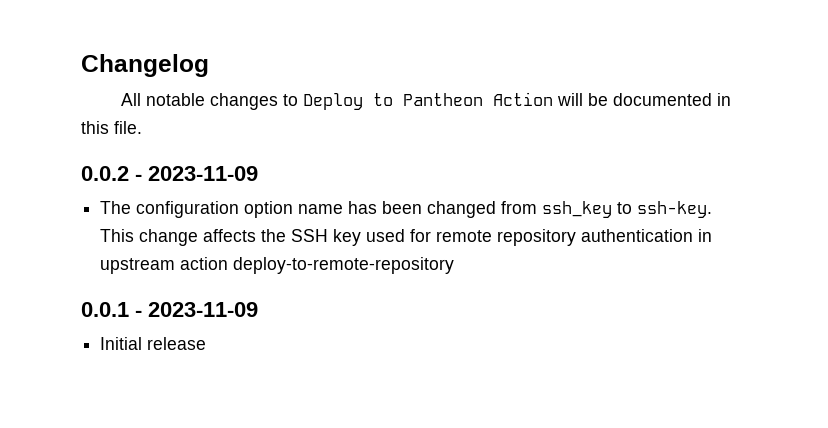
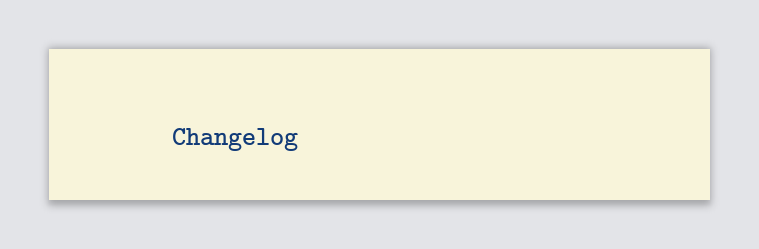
[120,92,731,110] [81,121,142,134] [81,166,258,181] [100,201,713,218] [100,229,713,246] [100,257,455,274] [81,302,258,317] [100,337,207,350] // All notable changes to Deploy to Pantheon Action will be documented in this file. // 0.0.2 - 2023-11-09 // The configuration option name has been changed from ssh_key to ssh-key. This change affects the SSH key used for remote repository authentication in upstream action deploy-to-remote-repository // 0.0.1 - 2023-11-09 // Initial release -> (298, 139) none

